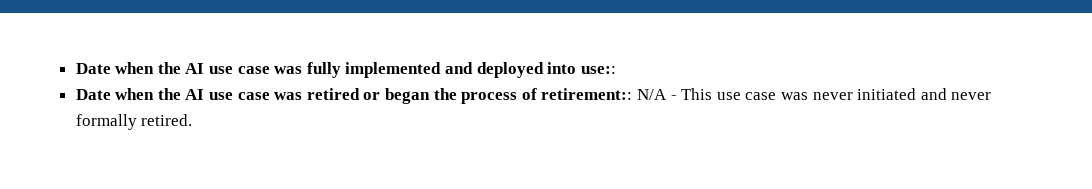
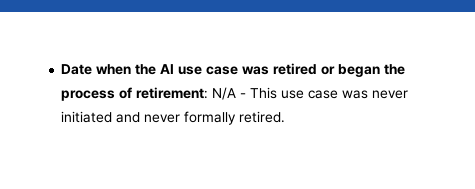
[75,62,616,78] [75,88,303,100] Date when the AI use case was fully implemented and deployed into use:: // Date when the AI use case was -> [61,64,270,75] Date when the AI use case was
[541,88,633,100] retirement:: -> [136,87,209,99] retirement:

